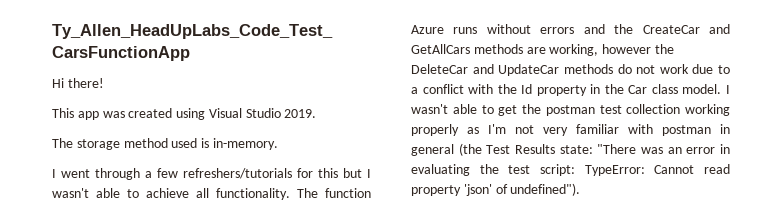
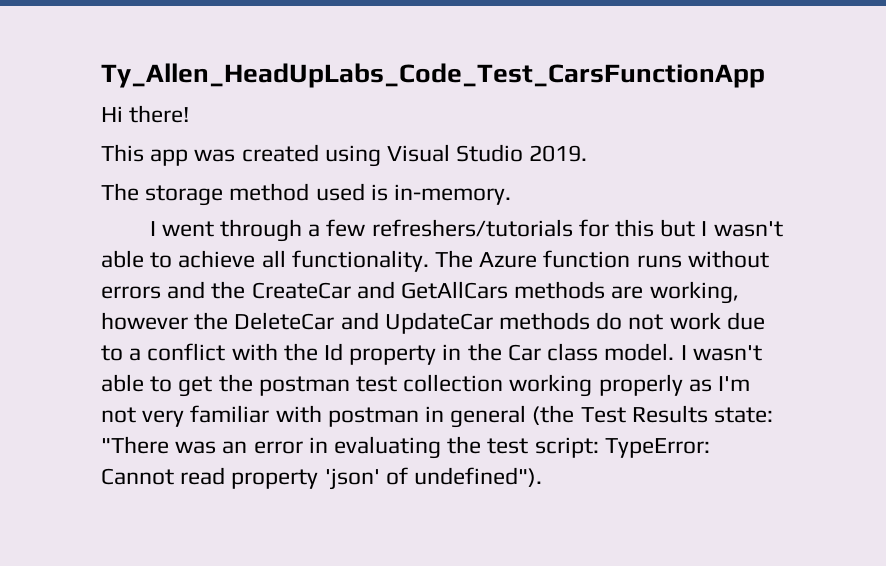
[325,188,371,198] [411,25,444,34] function Azure -> [479,250,631,268] Azure function

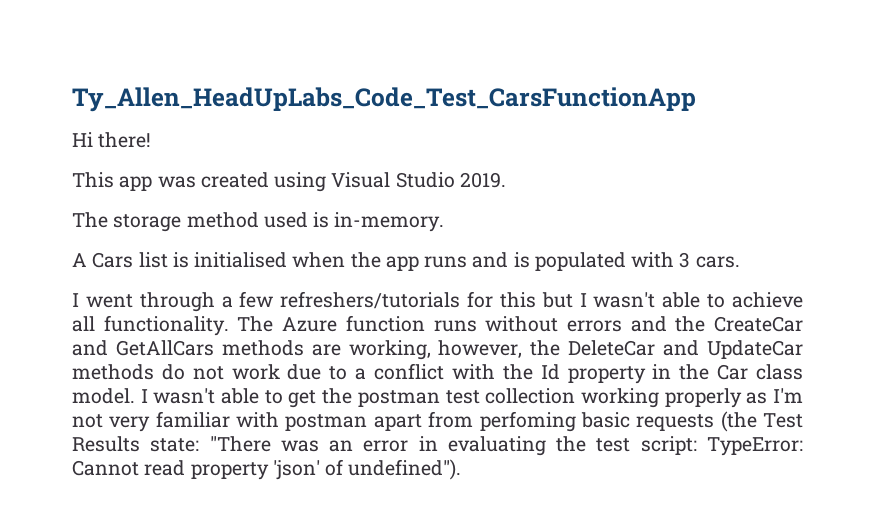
(512, 194) none -> [72,252,740,271] // A Cars list is initialised when the app runs and is populated with 3 cars.
[101,312,188,330] however -> [438,340,523,358] however,
[425,405,527,428] in general -> [373,411,715,432] apart from perfoming basic requests

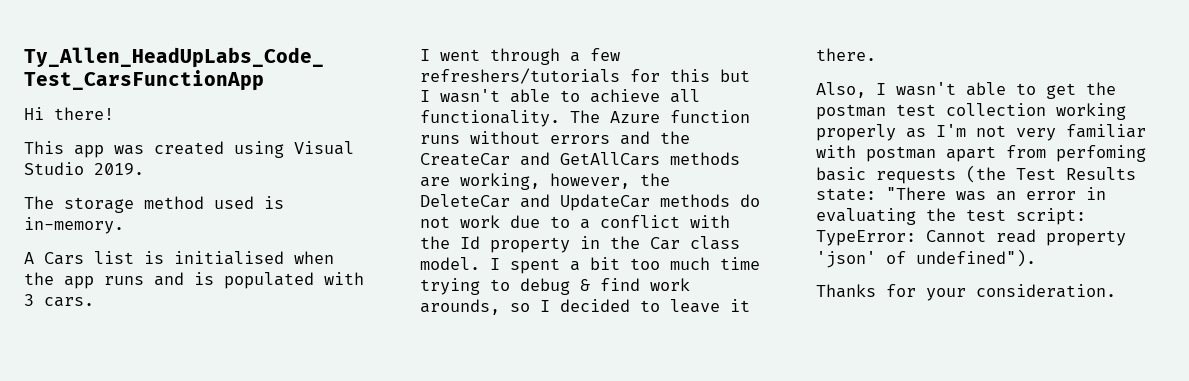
(148, 396) none -> [510,257,760,274] [420,278,690,295] [420,299,750,315] [816,48,876,61] [816,82,886,98] spent a bit too much time trying to debug & find work arounds, so I decided to leave it there. // Also, I
(462, 469) none -> [816,284,1116,301] // Thanks for your consideration.

